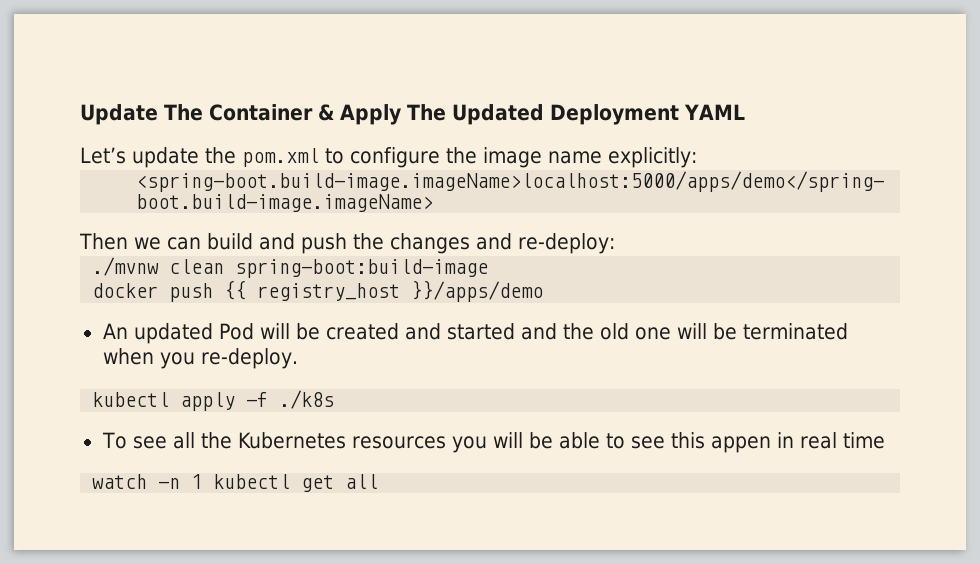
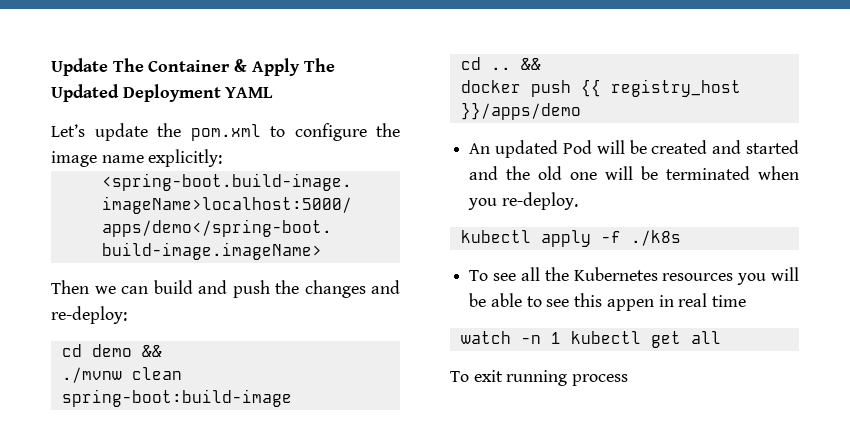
(615, 243) none -> [61,344,162,357] // cd demo &&
(489, 268) none -> [460,57,541,70] // cd .. &&
(379, 481) none -> [450,370,629,386] // To exit running process

